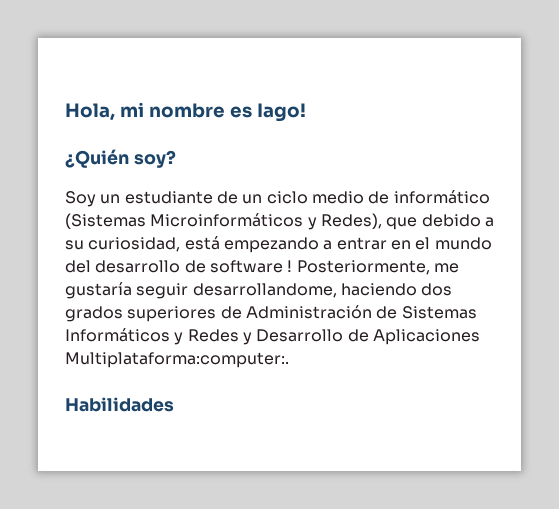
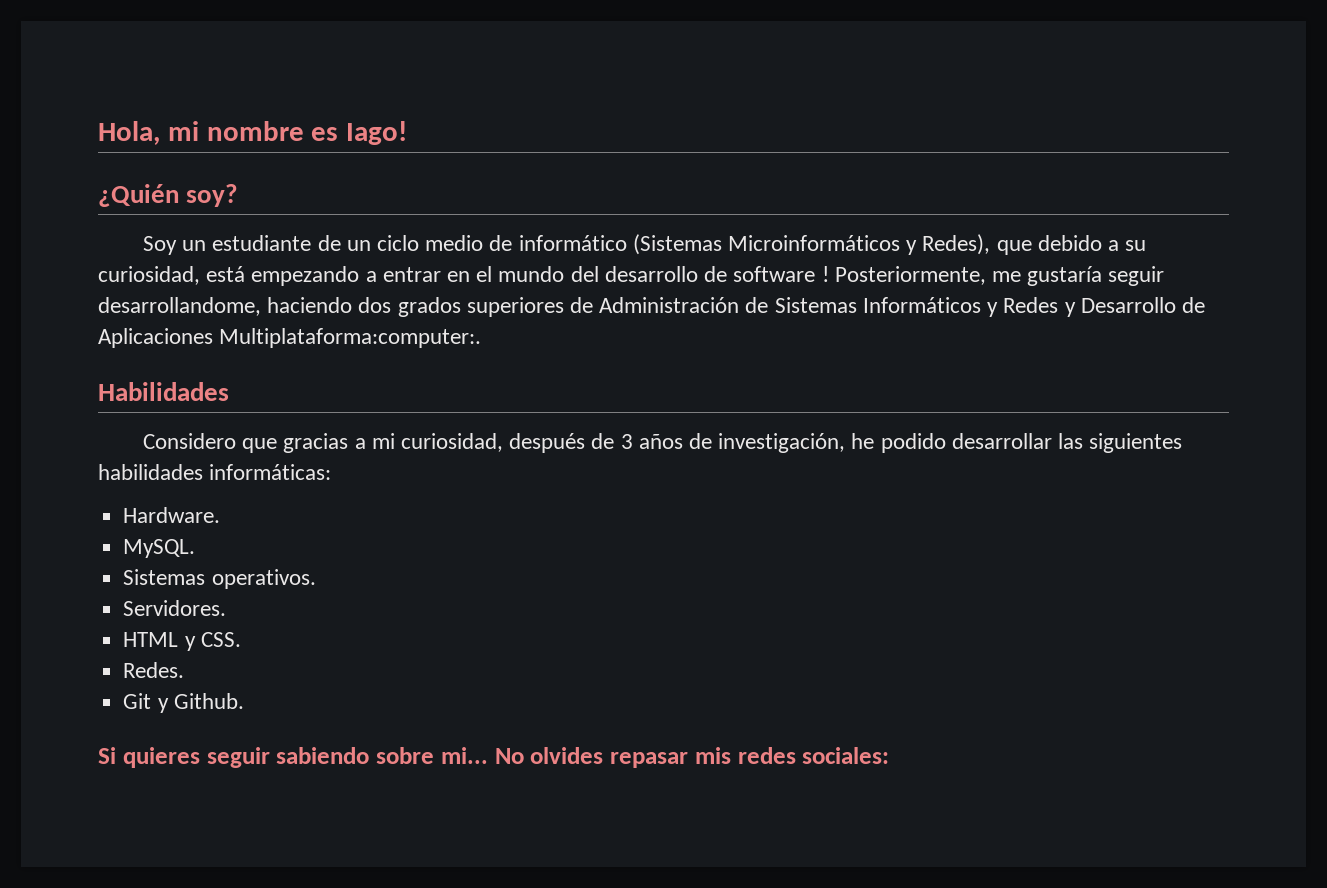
(174, 404) none -> [142,433,1183,453] [98,464,332,480] [123,507,221,523] [123,539,196,558] [123,569,316,589] [123,600,227,616] [123,632,241,651] [123,662,185,678] [123,693,244,713] [98,747,890,768] // Considero que gracias a mi curiosidad, después de 3 años de investigación, he podido desarrollar las siguientes habilidades informáticas: // Hardware. // MySQL. // Sistemas operativos. // Servidores. // HTML y CSS. // Redes. // Git y Github. // Si quieres seguir sabiendo sobre mi... No olvides repasar mis redes sociales:

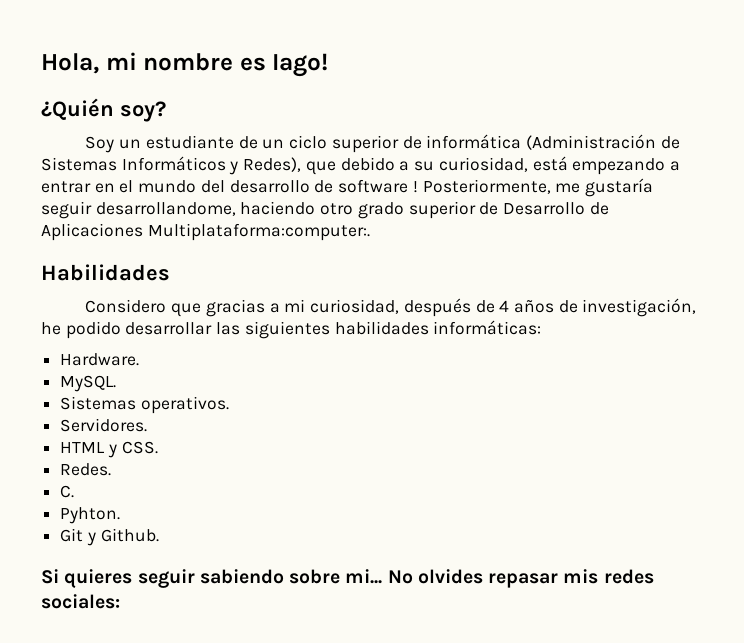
[425,234,901,255] medio de informático (Sistemas Microinformáticos -> [331,134,680,153] [41,156,226,171] superior de informática (Administración de Sistemas Informáticos
[358,297,1076,317] dos grados superiores de Administración de Sistemas Informáticos y Redes y -> [320,201,499,219] otro grado superior de
[620,434,633,449] 3 -> [499,300,510,312] 4
(185, 670) none -> [60,485,75,498] [60,507,121,524] // C. // Pyhton.

